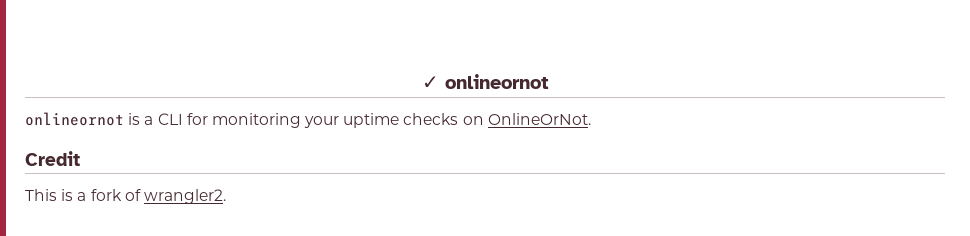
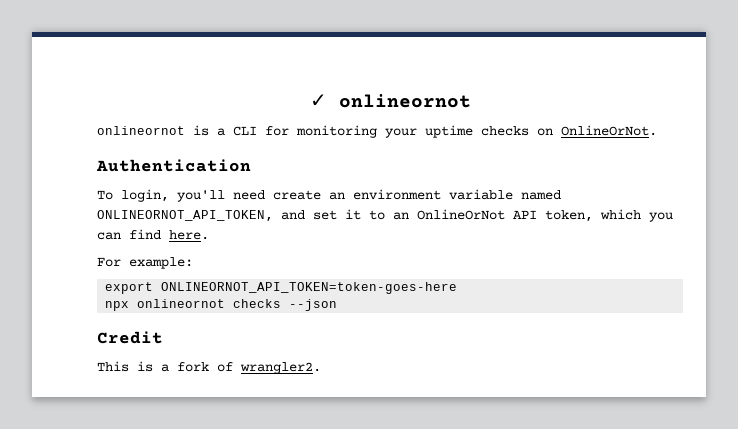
(591, 119) none -> [96,159,251,172] [97,189,561,202] [97,209,673,222] [97,229,209,240] [97,257,193,269] [105,282,458,294] [105,299,338,311] // Authentication // To login, you'll need create an environment variable named ONLINEORNOT_API_TOKEN, and set it to an OnlineOrNot API token, which you can find here. // For example: // export ONLINEORNOT_API_TOKEN=token-goes-here // npx onlineornot checks --json

